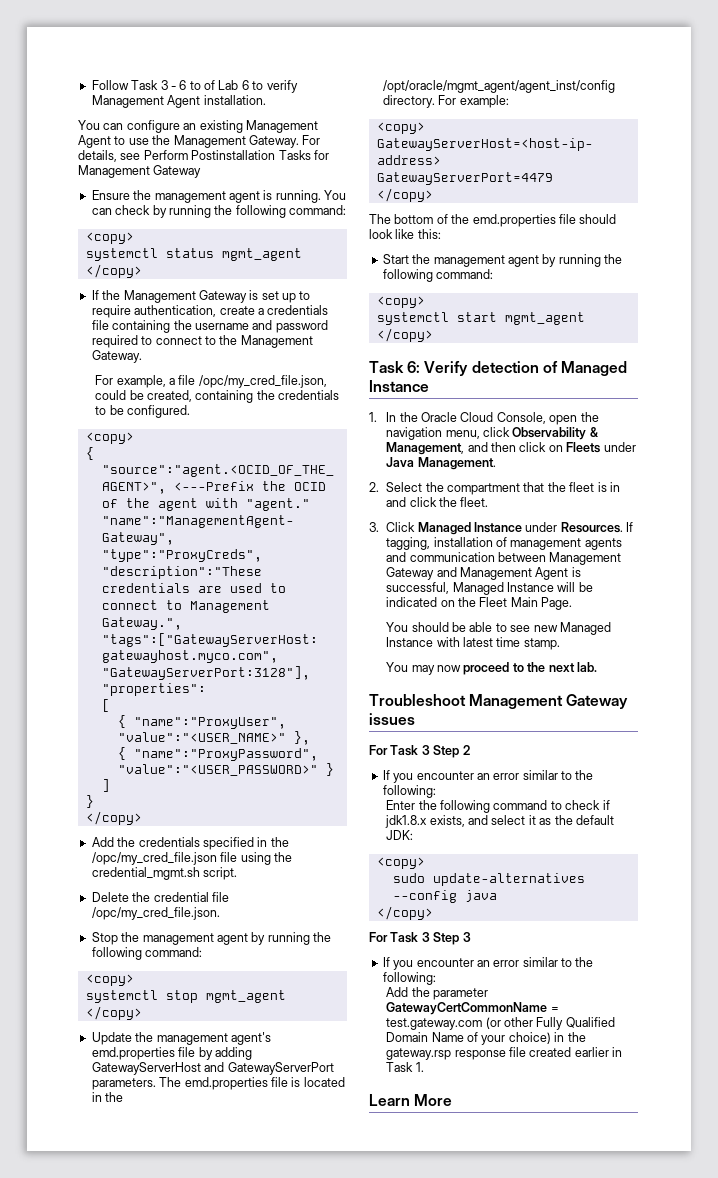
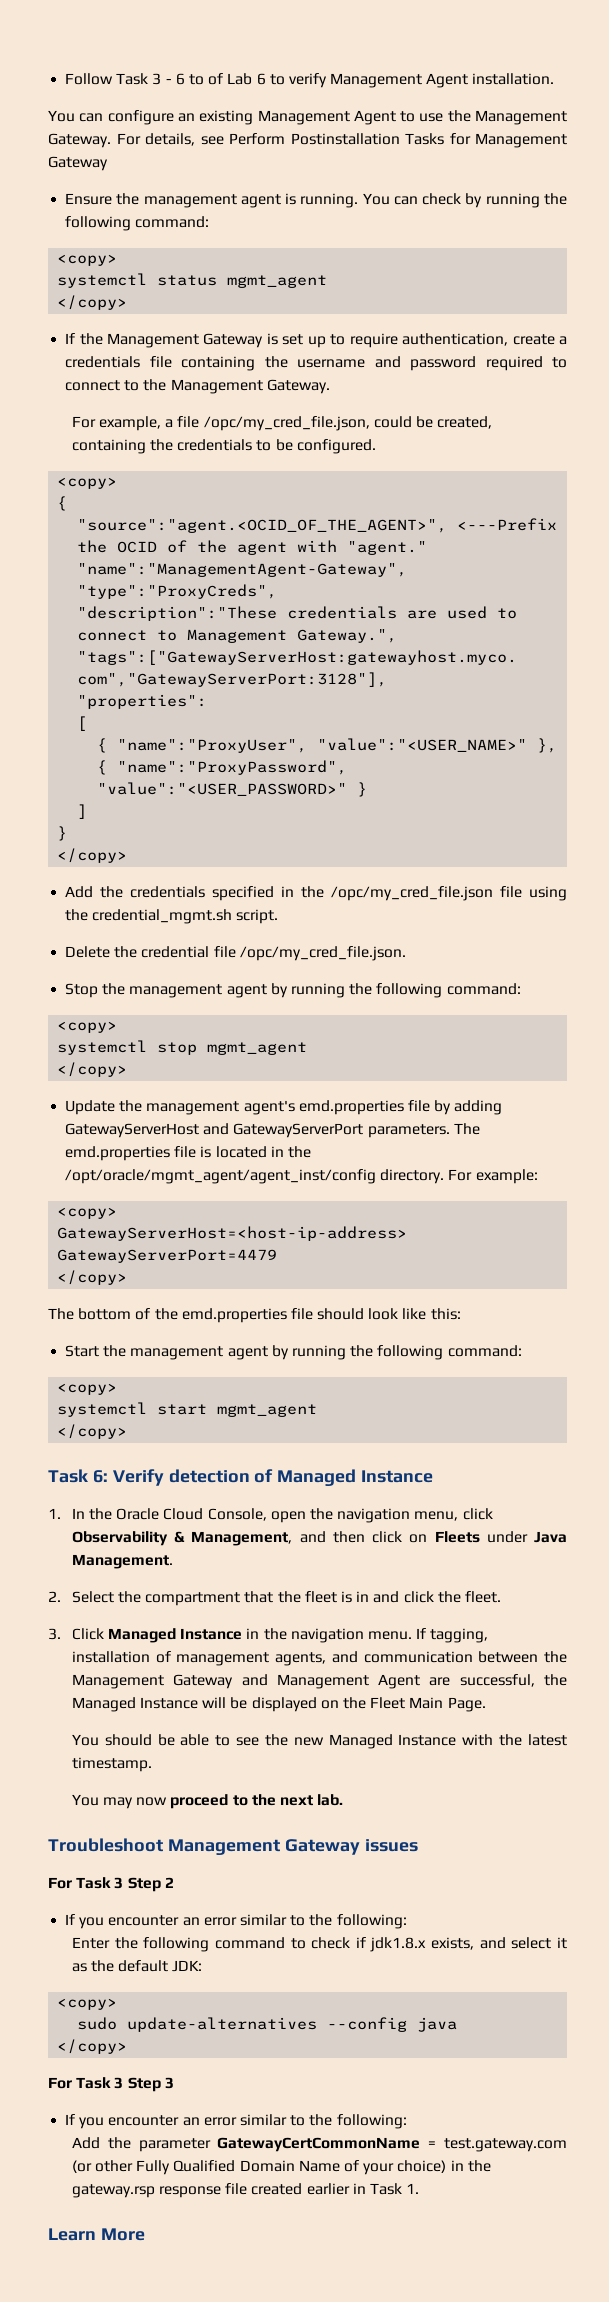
[525,522,623,533] under Resources. -> [246,1628,413,1643] in the navigation menu.
[584,538,622,550] agents -> [275,1652,327,1666] agents,
(546, 557) none -> [544,1651,567,1663] the
[571,567,581,577] [386,582,450,594] is successful, -> [429,1674,567,1687] are successful, the
[386,597,438,607] indicated -> [251,1697,317,1712] displayed
(531, 628) none -> [264,1734,288,1746] the
[462,637,560,650] latest time stamp. -> [499,1734,567,1746] [71,1757,152,1772] the latest timestamp.

